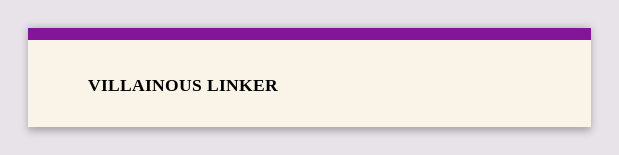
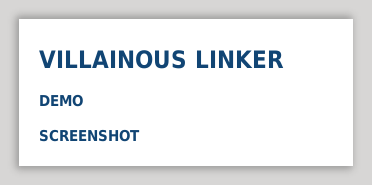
(278, 85) none -> [39,94,83,107] [39,129,140,142] // DEMO // SCREENSHOT

